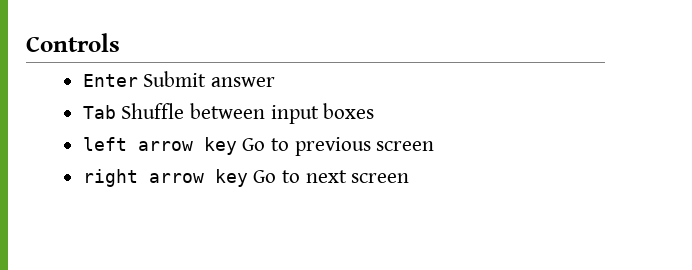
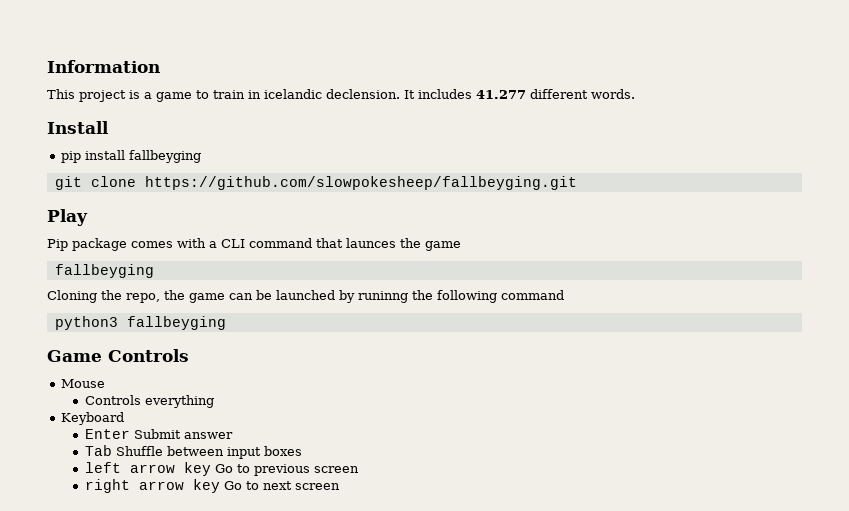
[26,33,120,52] Controls -> [47,60,160,73] [47,89,635,102] [47,121,109,134] [61,150,202,163] [54,176,577,190] [47,209,88,226] [47,238,461,251] [54,264,154,278] [47,290,564,303] [54,316,226,330] [47,349,189,362] [61,379,106,388] [84,395,214,408] [61,412,125,425] Information // This project is a game to train in icelandic declension. It includes 41.277 different words. // Install // pip install fallbeyging // git clone https://github.com/slowpokesheep/fallbeyging.git // Play // Pip package comes with a CLI command that launces the game // fallbeyging // Cloning the repo, the game can be launched by runinng the following command // python3 fallbeyging // Game Controls // Mouse // Controls everything // Keyboard

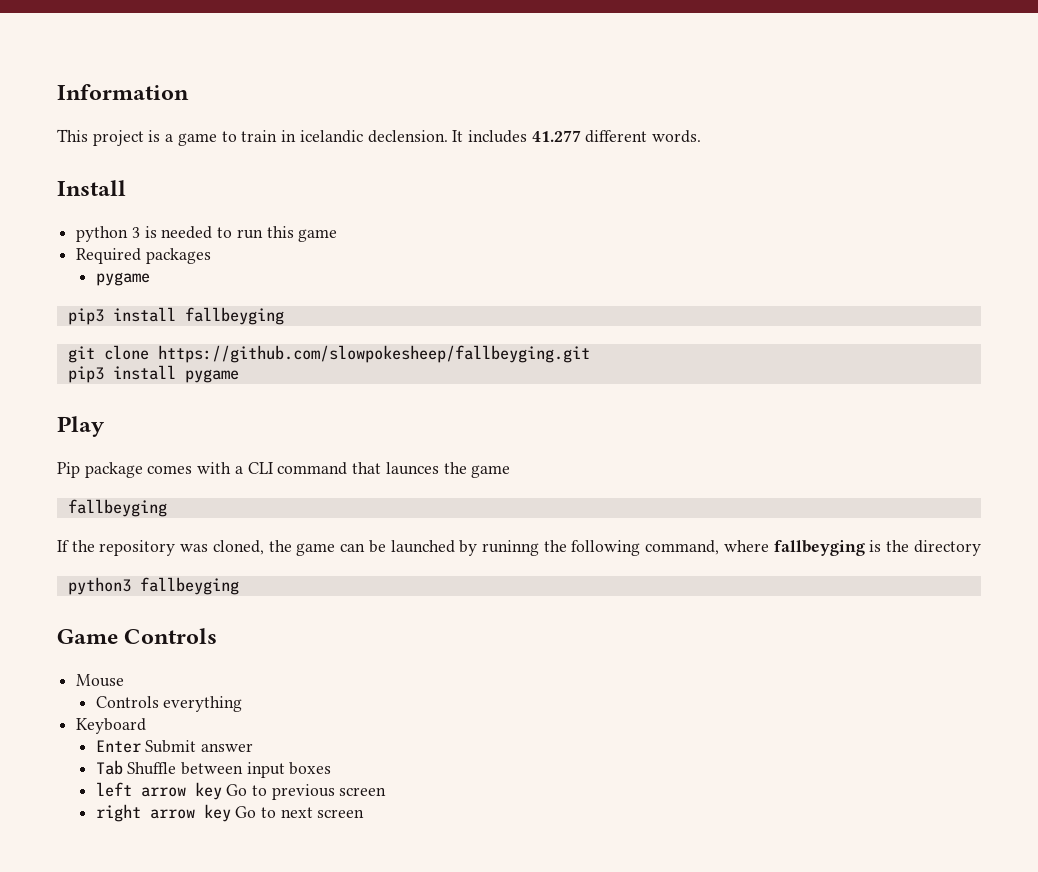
[61,151,82,163] pip -> [76,226,338,242] [76,248,211,264] [95,272,150,286] [67,308,104,325] python 3 is needed to run this game // Required packages // pygame // pip3
(577, 183) none -> [67,365,239,383] // pip3 install pygame
[47,290,160,303] Cloning the repo, -> [57,540,264,556] If the repository was cloned,
[501,290,564,300] command -> [645,540,981,556] command, where fallbeyging is the directory

